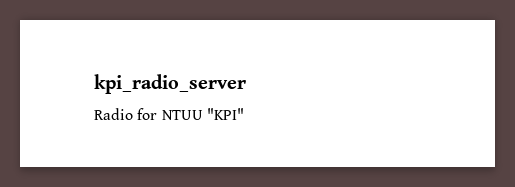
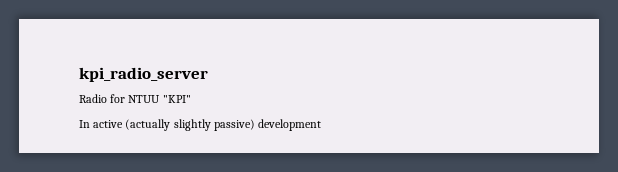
(244, 114) none -> [79,119,322,131] // In active (actually slightly passive) development

